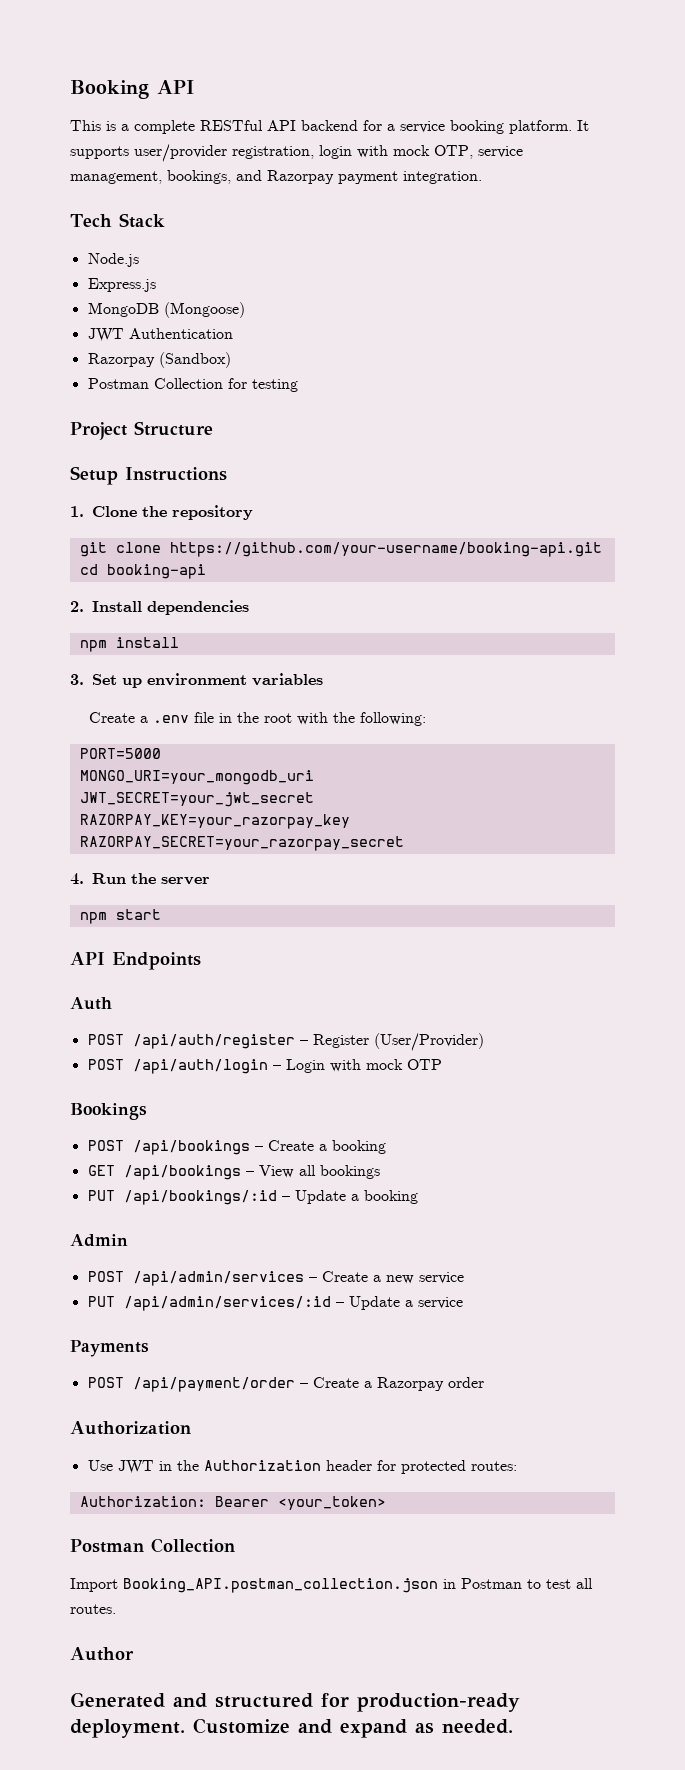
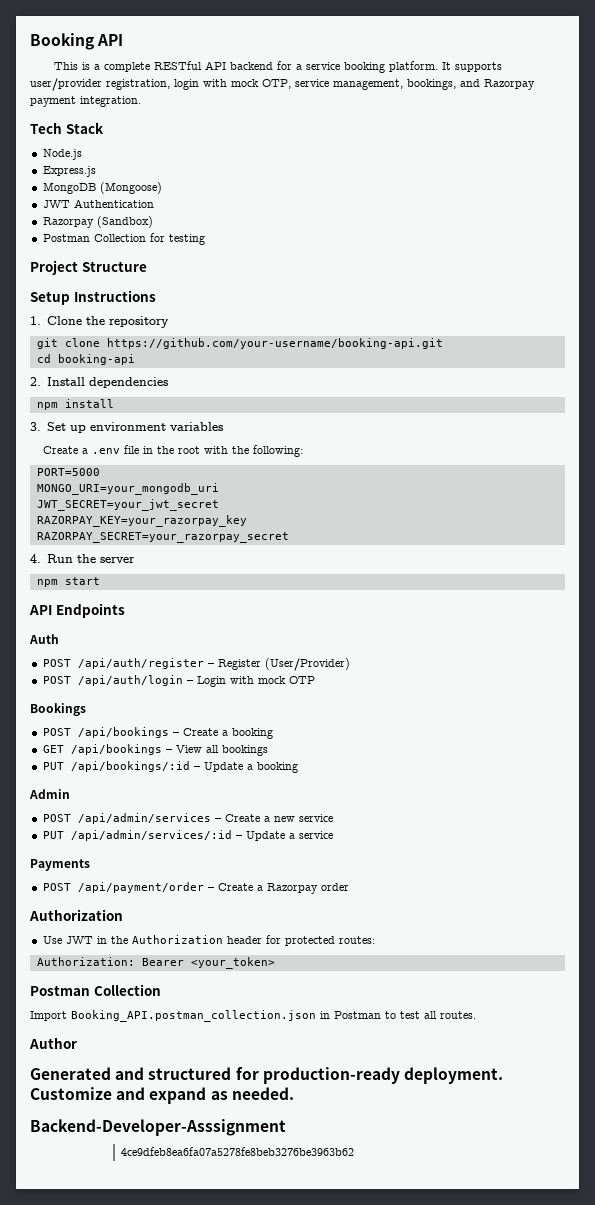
(513, 1726) none -> [30,1119,286,1136] [120,1147,354,1156] // Backend-Developer-Asssignment // 4ce9dfeb8ea6fa07a5278fe8beb3276be3963b62

